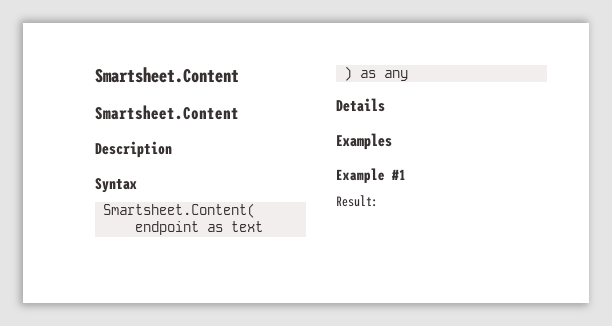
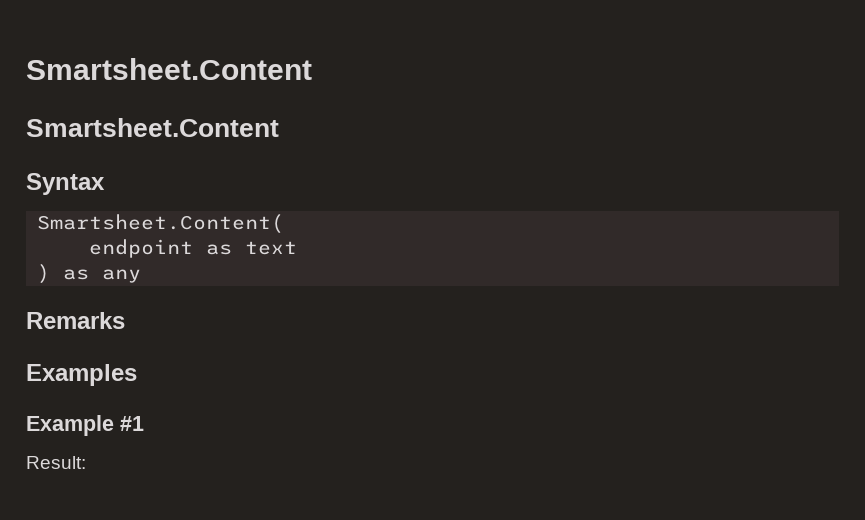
[95,141,172,158] // Description -> (279, 127) none
[336,98,385,112] Details -> [26,312,125,329] Remarks

